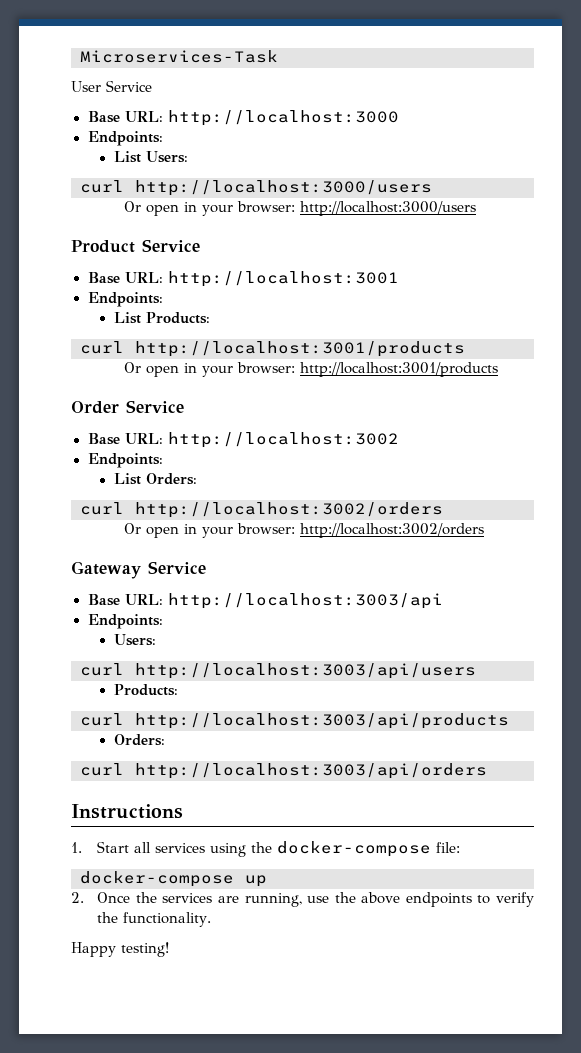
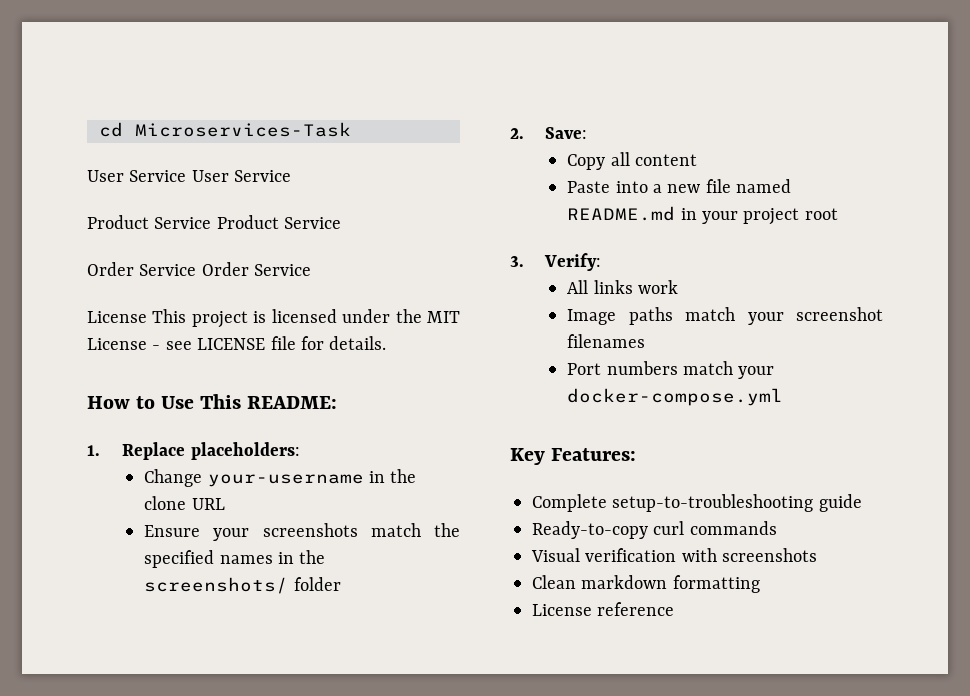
(80, 56) none -> [99,122,123,137] cd
[87,110,399,126] [87,131,163,146] [113,151,188,163] [80,180,432,196] [123,201,476,216] [71,239,200,253] [87,271,399,287] [87,292,163,307] [113,312,210,324] [80,341,465,357] [123,362,498,377] [71,400,184,414] [87,432,399,448] [87,453,163,468] [113,473,197,485] [80,502,443,518] [123,523,484,538] [71,561,206,579] [87,593,443,609] [87,614,163,629] [113,634,156,646] [80,663,476,679] [113,684,178,696] [80,713,509,729] [113,734,165,746] [80,763,487,779] [71,804,183,819] [71,841,461,857] [80,871,267,887] [71,892,534,907] [97,912,212,927] [71,942,169,957] // Base URL: http://localhost:3000 // Endpoints: // List Users: // curl http://localhost:3000/users // Or open in your browser: http://localhost:3000/users // Product Service // Base URL: http://localhost:3001 // Endpoints: // List Products: // curl http://localhost:3001/products // Or open in your browser: http://localhost:3001/products // Order Service // Base URL: http://localhost:3002 // Endpoints: // List Orders: // curl http://localhost:3002/orders // Or open in your browser: http://localhost:3002/orders // Gateway Service // Base URL: http://localhost:3003/api // Endpoints: // Users: // curl http://localhost:3003/api/users // Products: // curl http://localhost:3003/api/products // Orders: // curl http://localhost:3003/api/orders // Instructions // 1. Start all services using the docker-compose file: // docker-compose up // 2. Once the services are running, use the above endpoints to verify the functionality. // Happy testing! -> [191,170,292,182] [87,215,342,229] [87,262,312,276] [87,309,460,328] [87,336,387,350] [87,394,338,409] [87,442,300,460] [144,469,417,487] [144,496,225,510] [144,523,460,541] [144,550,326,568] [144,577,341,594] [510,127,588,139] [567,152,697,170] [567,179,792,193] [567,206,838,225] [510,253,602,271] [567,280,678,294] [567,307,883,325] [567,334,646,348] [567,361,775,379] [567,388,784,406] [510,448,637,465] [532,494,862,512] [532,521,777,539] [531,548,818,562] [532,575,760,593] [532,602,675,616] User Service // Product Service Product Service // Order Service Order Service // License This project is licensed under the MIT License - see LICENSE file for details. // How to Use This README: // 1. Replace placeholders: // Change your-username in the clone URL // Ensure your screenshots match the specified names in the screenshots/ folder // 2. Save: // Copy all content // Paste into a new file named README.md in your project root // 3. Verify: // All links work // Image paths match your screenshot filenames // Port numbers match your docker-compose.yml // Key Features: // Complete setup-to-troubleshooting guide // Ready-to-copy curl commands // Visual verification with screenshots // Clean markdown formatting // License reference

